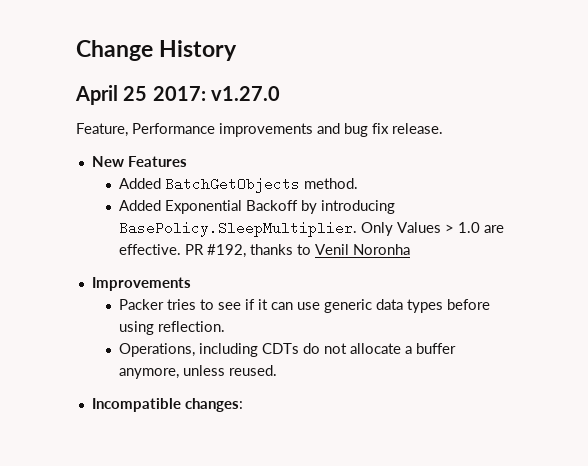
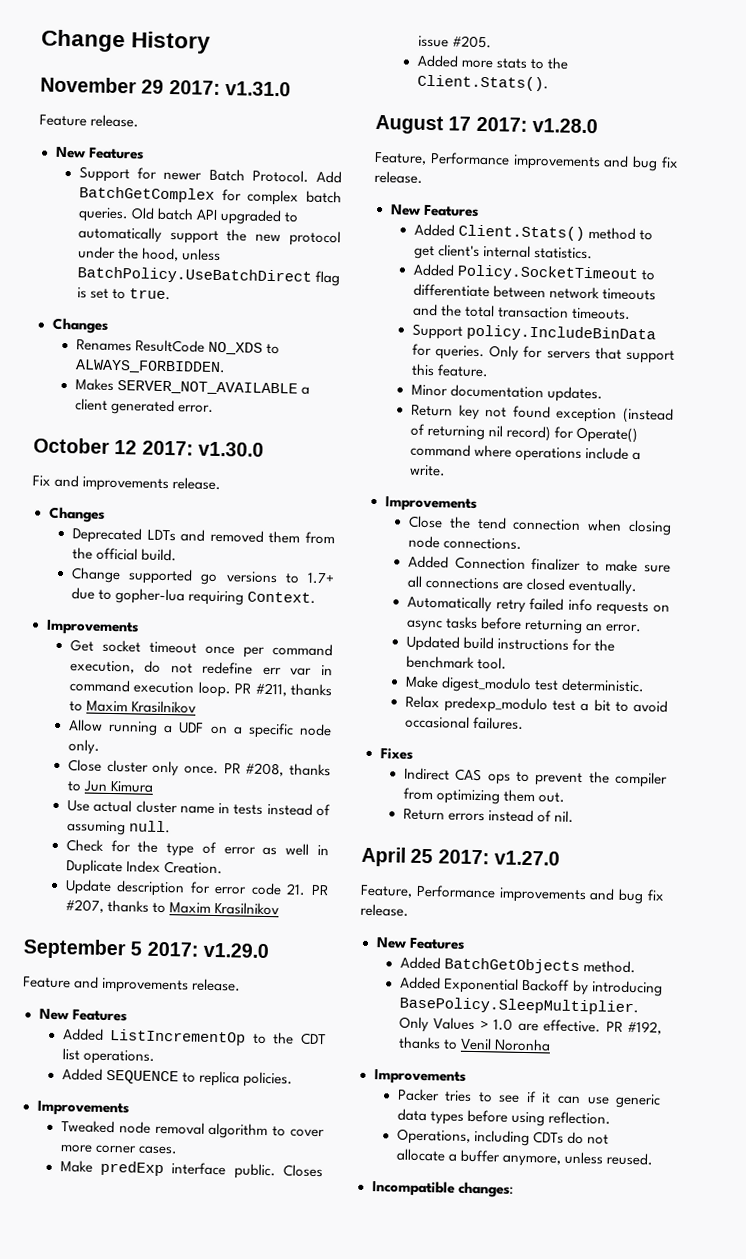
(238, 50) none -> [40,76,291,97] [39,114,140,128] [54,146,144,160] [78,166,342,184] [78,186,342,206] [77,207,299,226] [77,226,341,247] [77,246,222,262] [76,266,340,287] [76,287,172,301] [51,317,108,334] [75,339,281,355] [74,359,226,375] [74,378,311,396] [74,398,215,416] [33,437,264,457] [32,474,222,493] [48,506,105,523] [71,527,335,545] [71,547,178,562] [70,567,335,586] [70,587,317,606] [45,619,139,636] [69,639,333,658] [69,660,333,676] [68,679,332,698] [68,700,197,714] [67,719,332,739] [67,739,100,755] [67,759,331,777] [66,780,155,793] [66,799,332,817] [66,820,171,836] [65,839,329,857] [65,859,224,876] [64,879,329,897] [64,899,280,916] [23,938,269,960] [23,976,242,994] [38,1008,127,1022] [62,1028,326,1046] [61,1048,155,1065] [61,1068,294,1088] [36,1100,129,1117] [60,1120,325,1140] [59,1144,179,1155] [59,1160,323,1180] [417,35,492,49] [416,54,570,70] [416,74,549,92] [375,114,598,135] [374,151,679,172] [374,170,423,184] [389,204,479,217] [413,223,654,241] [413,244,594,260] [412,263,656,283] [412,283,657,301] [412,303,632,320] [411,323,656,343] [411,343,675,364] [410,363,489,378] [410,384,604,403] [410,404,674,424] [409,423,639,444] [409,443,642,462] [408,464,446,477] [384,496,477,512] [407,515,672,536] [407,535,522,550] [407,555,671,573] [406,575,638,596] [406,595,670,616] [405,616,643,635] [405,635,616,652] [405,655,507,670] [404,675,646,694] [404,695,668,714] [404,715,524,730] [379,748,413,760] [403,767,668,788] [402,787,566,805] [402,808,575,823] // November 29 2017: v1.31.0 // Feature release. // New Features // Support for newer Batch Protocol. Add BatchGetComplex for complex batch queries. Old batch API upgraded to automatically support the new protocol under the hood, unless BatchPolicy.UseBatchDirect flag is set to true. // Changes // Renames ResultCode NO_XDS to ALWAYS_FORBIDDEN. // Makes SERVER_NOT_AVAILABLE a client generated error. // October 12 2017: v1.30.0 // Fix and improvements release. // Changes // Deprecated LDTs and removed them from the official build. // Change supported go versions to 1.7+ due to gopher-lua requiring Context. // Improvements // Get socket timeout once per command execution, do not redefine err var in command execution loop. PR #211, thanks to Maxim Krasilnikov // Allow running a UDF on a specific node only. // Close cluster only once. PR #208, thanks to Jun Kimura // Use actual cluster name in tests instead of assuming null. // Check for the type of error as well in Duplicate Index Creation. // Update description for error code 21. PR #207, thanks to Maxim Krasilnikov // September 5 2017: v1.29.0 // Feature and improvements release. // New Features // Added ListIncrementOp to the CDT list operations. // Added SEQUENCE to replica policies. // Improvements // Tweaked node removal algorithm to cover more corner cases. // Make predExp interface public. Closes issue #205. // Added more stats to the Client.Stats(). // August 17 2017: v1.28.0 // Feature, Performance improvements and bug fix release. // New Features // Added Client.Stats() method to get client's internal statistics. // Added Policy.SocketTimeout to differentiate between network timeouts and the total transaction timeouts. // Support policy.IncludeBinData for queries. Only for servers that support this feature. // Minor documentation updates. // Return key not found exception (instead of returning nil record) for Operate() command where operations include a write. // Improvements // Close the tend connection when closing node connections. // Added Connection finalizer to make sure all connections are closed eventually. // Automatically retry failed info requests on async tasks before returning an error. // Updated build instructions for the benchmark tool. // Make digest_modulo test deterministic. // Relax predexp_modulo test a bit to avoid occasional failures. // Fixes // Indirect CAS ops to prevent the compiler from optimizing them out. // Return errors instead of nil.

